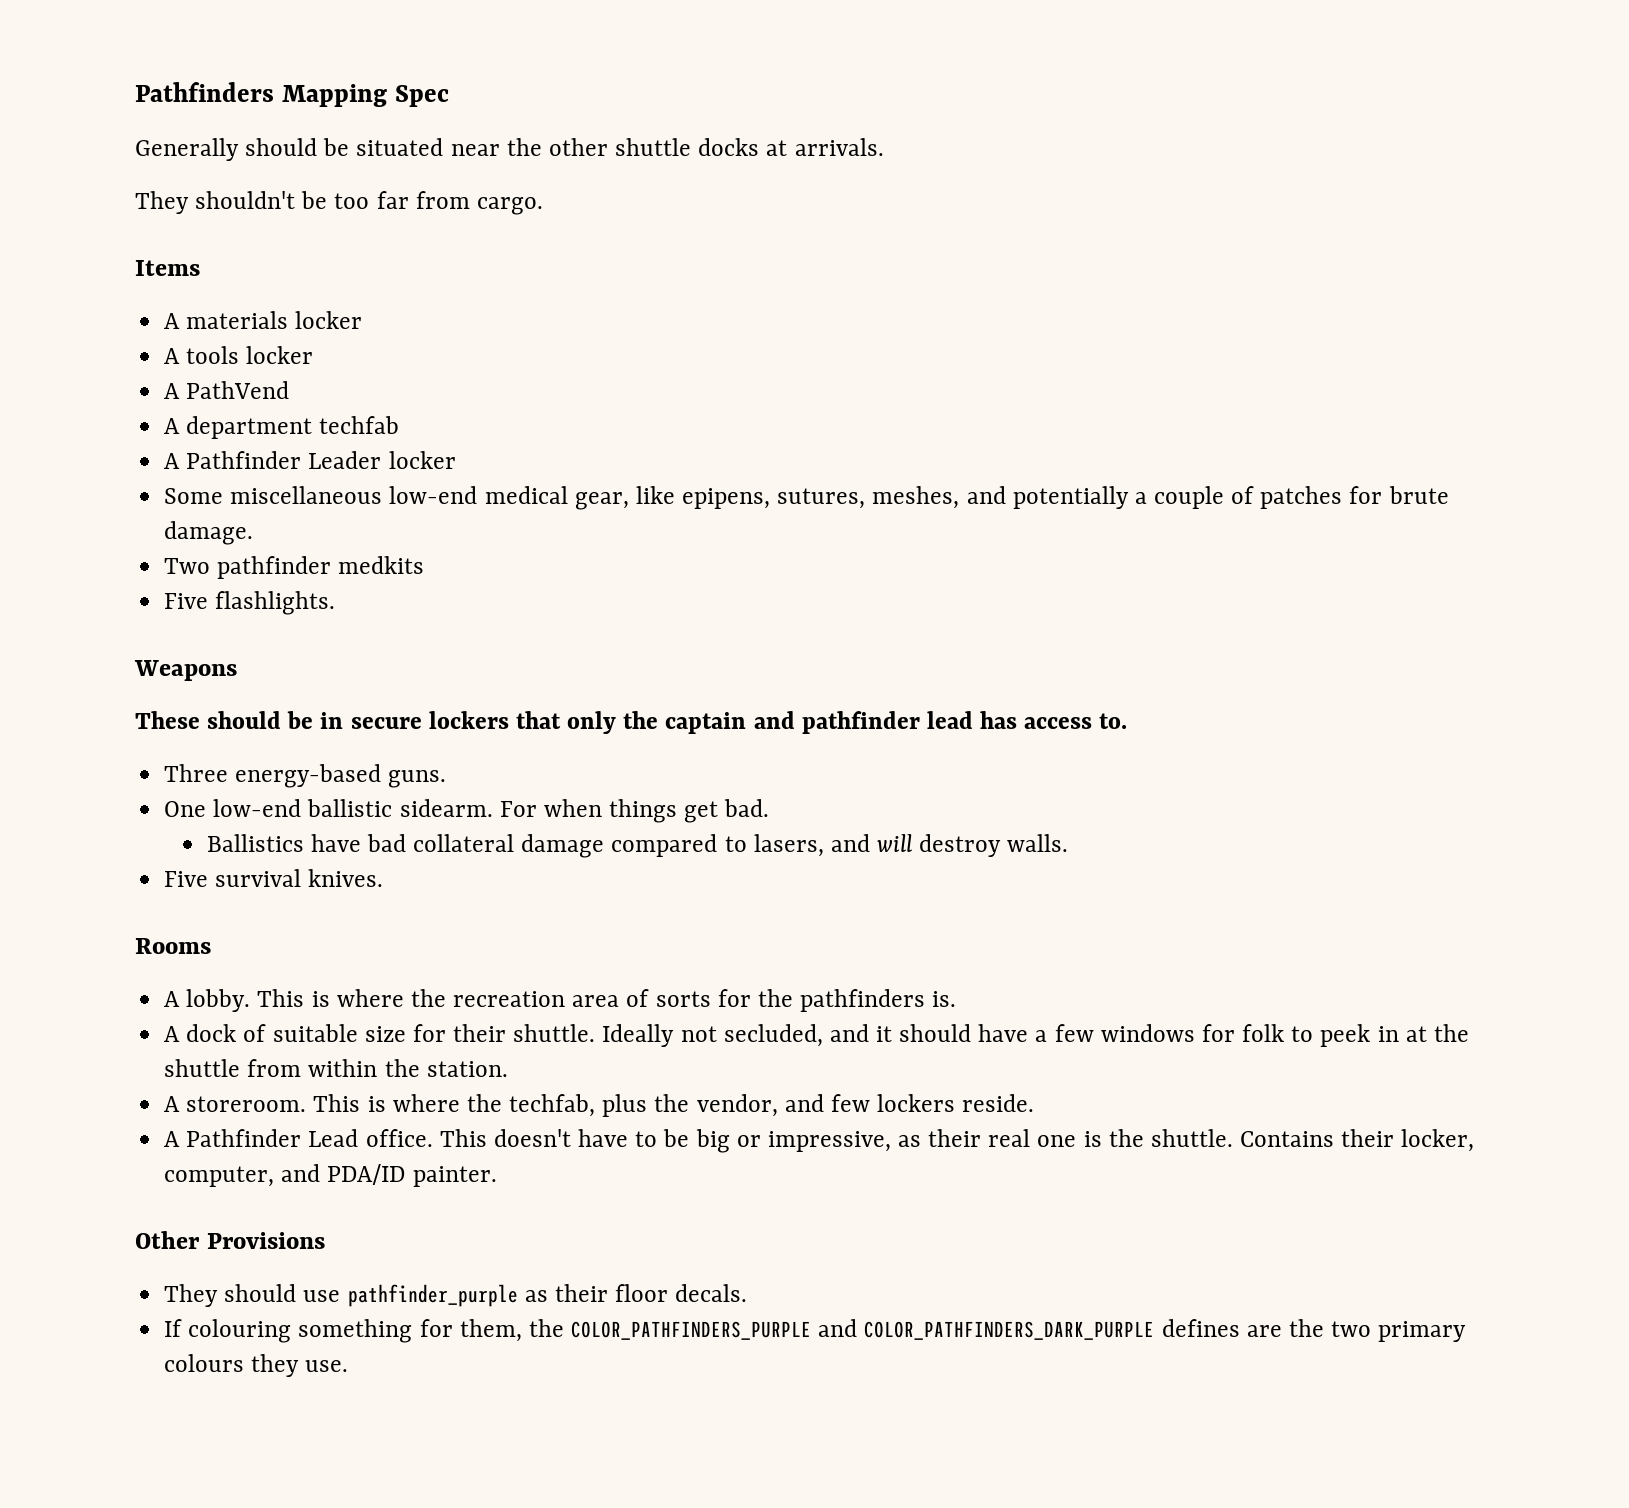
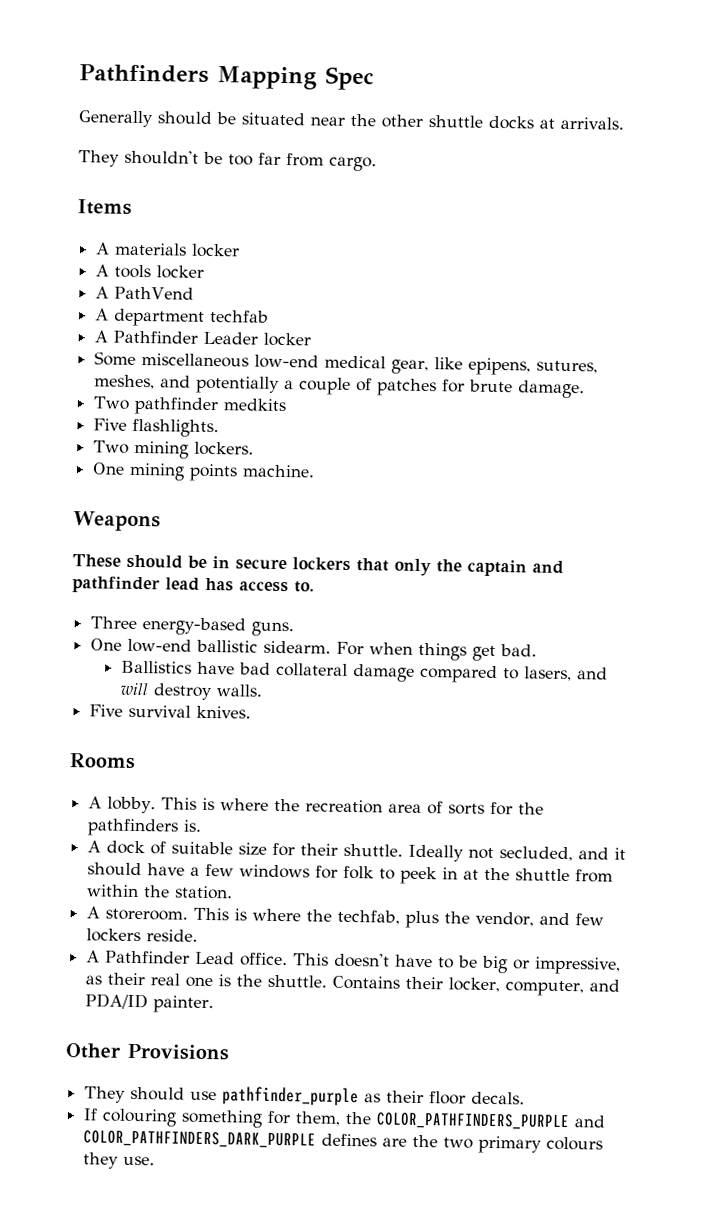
(336, 603) none -> [93,440,255,459] [92,462,316,482] // Two mining lockers. // One mining points machine.

